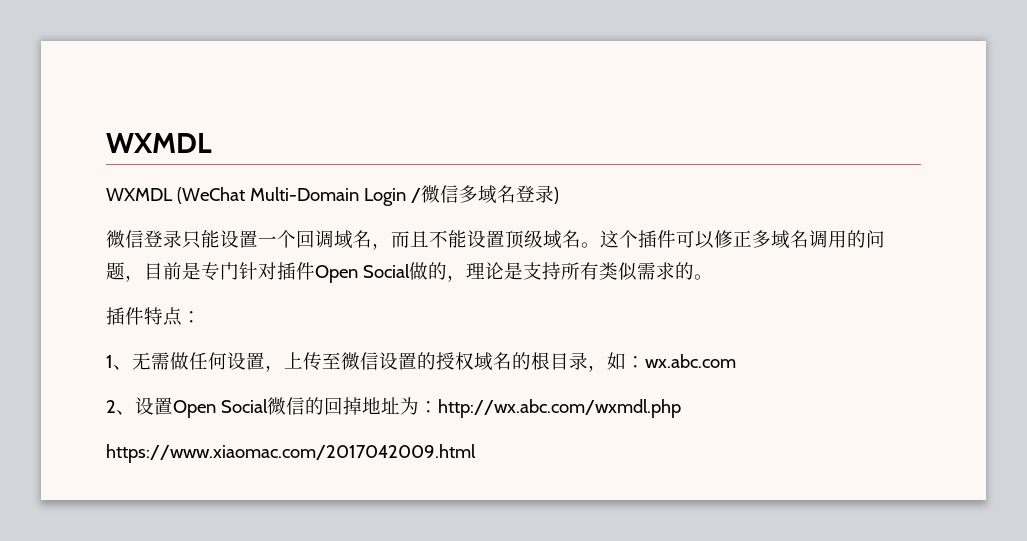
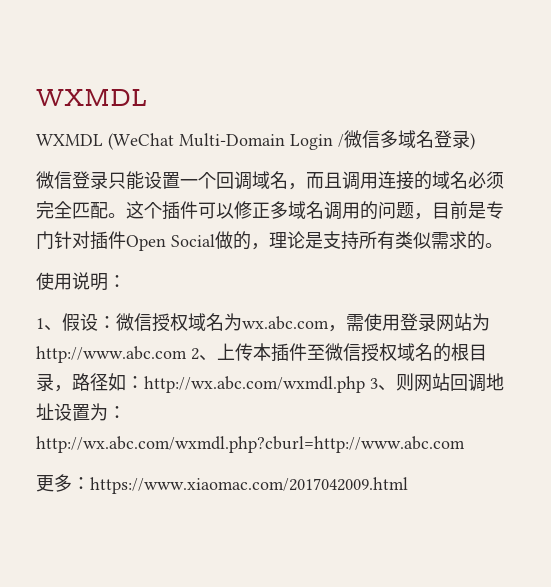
[429,230,581,249] 不能设置顶级域名 -> [342,171,504,190] [36,201,108,219] 调用连接的域名必须完全匹配
[106,307,182,326] 插件特点 -> [36,272,108,291] 使用说明
[132,352,436,372] 无需做任何设置，上传至微信设置的 -> [62,313,490,332] [36,343,361,363] 假设：微信授权域名为wx.abc.com，需使用登录网站为http://www.abc.com 2、上传本插件至微信
[607,352,736,370] [106,397,681,418] 如：wx.abc.com // 2、设置Open Social微信的回掉地址为：http://wx.abc.com/wxmdl.php // -> [72,373,504,393] [36,403,126,421] [36,436,465,453] [36,474,90,492] 路径如：http://wx.abc.com/wxmdl.php 3、则网站回调地址设置为：http://wx.abc.com/wxmdl.php?cburl=http://www.abc.com // 更多：

